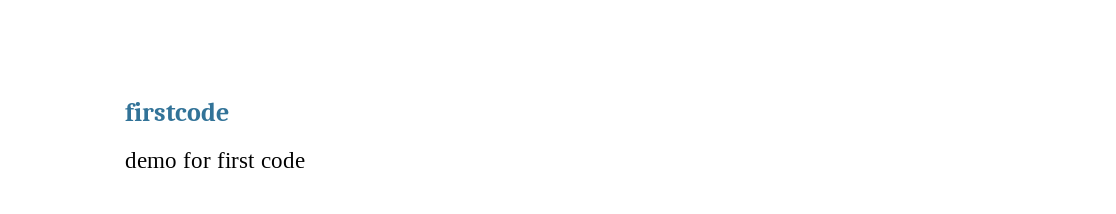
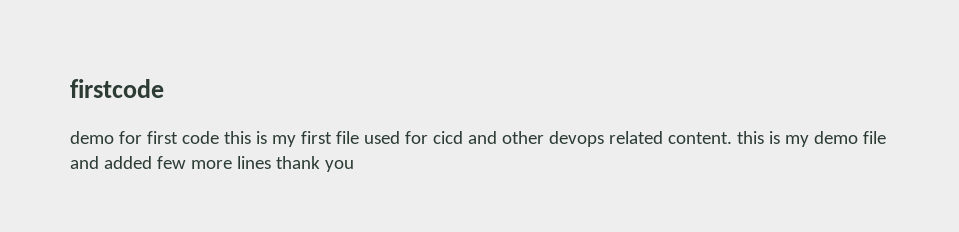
(305, 160) none -> [223,131,886,147] [70,156,354,172] this is my first file used for cicd and other devops related content. this is my demo file and added few more lines thank you

